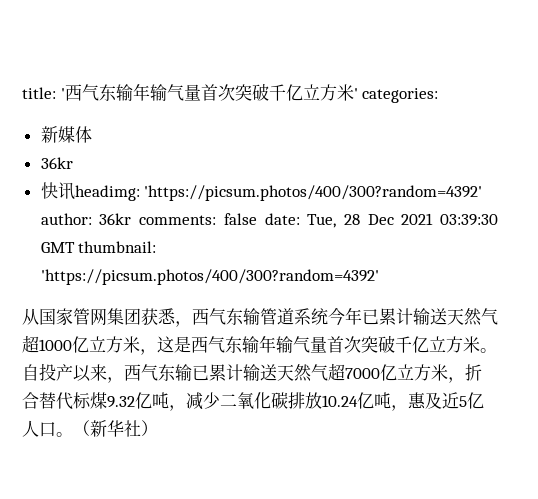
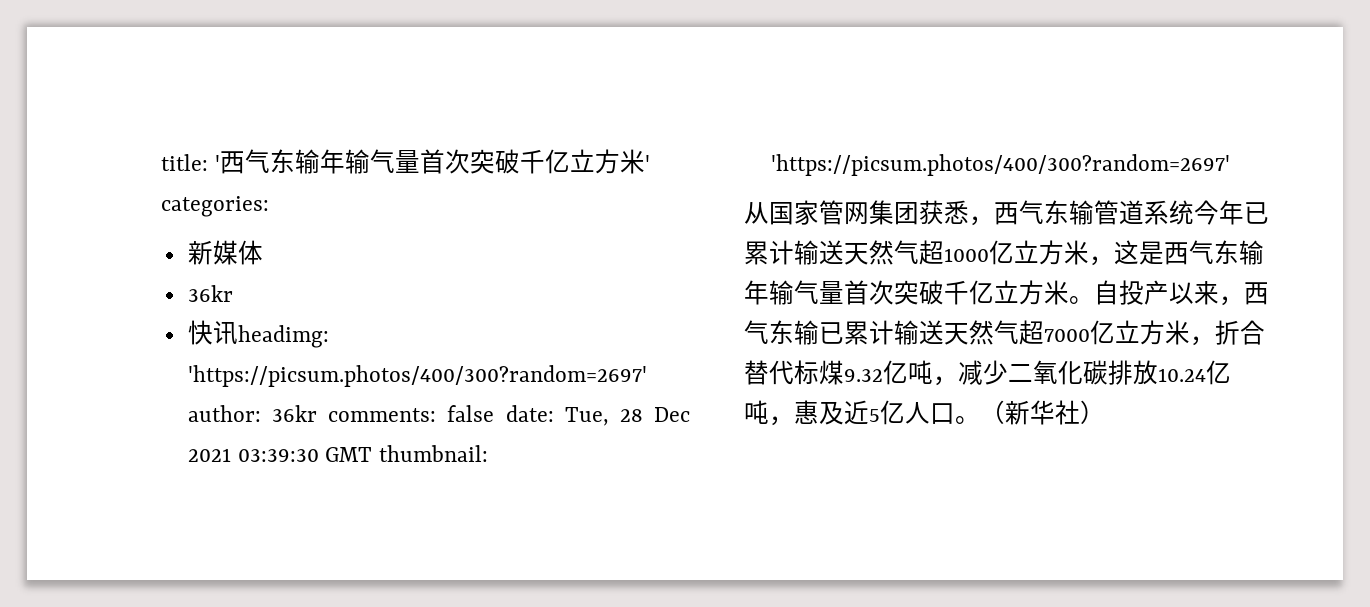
[144,185,483,201] 'https://picsum.photos/400/300?random=4392' -> [187,365,647,387] 'https://picsum.photos/400/300?random=2697'
[40,269,379,285] 'https://picsum.photos/400/300?random=4392' -> [770,154,1230,176] 'https://picsum.photos/400/300?random=2697'

